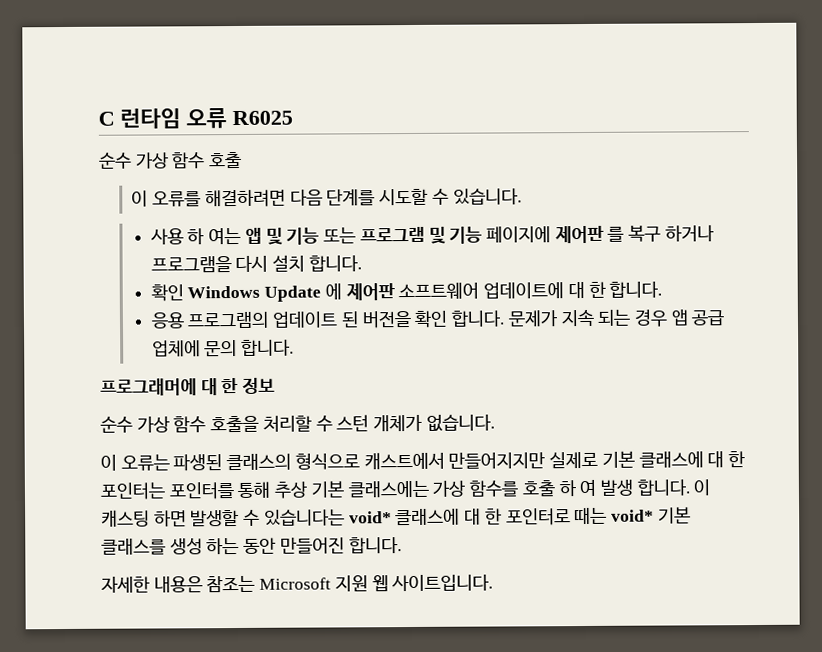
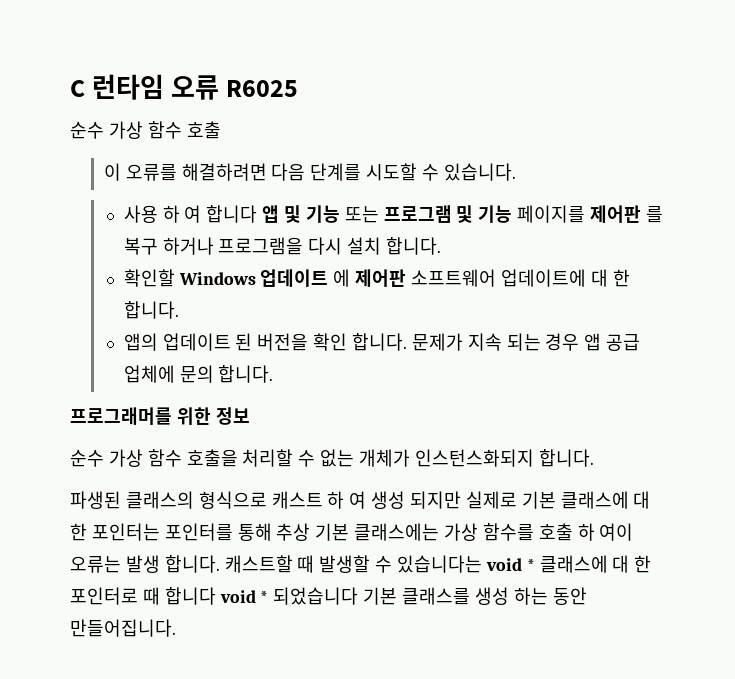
[208,227,242,245] 여는 -> [184,205,258,223] 여 합니다
[485,226,551,243] 페이지에 -> [517,205,586,223] 페이지를
[150,284,322,302] 확인 Windows Update -> [123,269,329,287] 확인할 Windows 업데이트
[150,311,270,329] 응용 프로그램의 -> [123,333,158,351] 앱의
[100,377,239,396] 프로그래머에 대 한 -> [70,407,211,425] 프로그래머를 위한
[336,414,495,432] [100,451,546,472] 스턴 개체가 없습니다. // 이 오류는 파생된 클래스의 형식으로 캐스트에서 만들어지지만 -> [320,449,594,467] [70,491,462,509] 없는 개체가 인스턴스화되지 합니다. // 파생된 클래스의 형식으로 캐스트 하 여 생성 되지만
[579,479,711,497] [101,509,187,527] 여 발생 합니다. 이 캐스팅 하면 -> [599,523,634,541] [70,555,315,573] 여이 오류는 발생 합니다. 캐스트할 때
[348,511,392,524] void* -> [485,558,535,571] void *
[574,506,654,525] 때는 void* -> [142,587,359,605] 때 합니다 void * 되었습니다
[279,537,402,554] [101,574,494,593] 만들어진 합니다. // 자세한 내용은 참조는 Microsoft 지원 웹 사이트입니다. -> [70,619,176,637] 만들어집니다.

